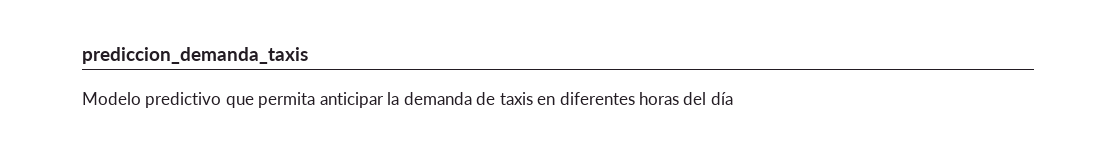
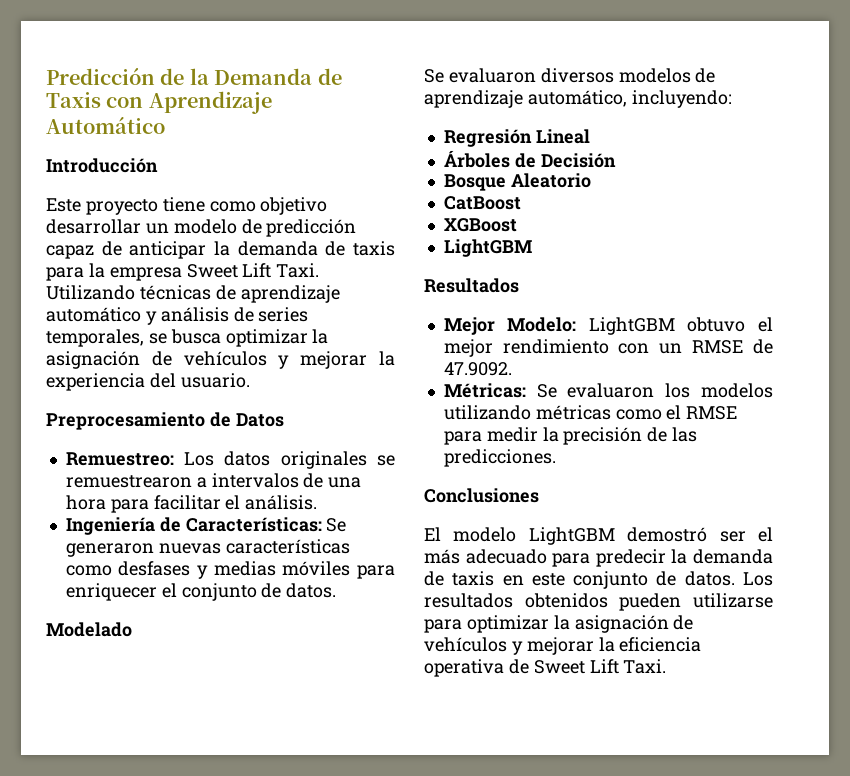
[82,47,308,64] [82,92,316,108] prediccion_demanda_taxis // Modelo predictivo que permita -> [46,67,342,85] [46,91,272,114] [46,116,165,134] [46,158,158,173] [46,197,328,215] [46,219,357,237] [46,241,122,259] Predicción de la Demanda de Taxis con Aprendizaje Automático // Introducción // Este proyecto tiene como objetivo desarrollar un modelo de predicción capaz de
[537,92,733,105] en diferentes horas del día -> [46,263,320,281] [46,285,340,303] [46,307,309,325] [46,329,329,347] [46,351,395,369] [46,373,250,391] [46,412,284,430] [65,451,395,469] [65,473,362,488] [65,495,318,513] [65,517,347,535] [65,539,350,557] [65,561,395,579] [65,583,337,601] [46,622,132,637] [424,68,716,83] [424,90,732,108] [443,129,590,147] [443,150,616,168] [443,173,591,191] [443,196,521,210] [443,218,517,232] [443,239,532,257] [424,278,519,293] [443,317,773,335] [443,339,773,357] [443,362,512,376] [443,383,773,398] [443,405,738,420] [443,427,698,445] [443,449,556,467] [424,488,539,503] [424,527,773,545] [424,549,773,567] [424,571,773,589] [424,593,773,611] [424,615,694,633] [424,637,702,655] [424,659,667,677] para la empresa Sweet Lift Taxi. Utilizando técnicas de aprendizaje automático y análisis de series temporales, se busca optimizar la asignación de vehículos y mejorar la experiencia del usuario. // Preprocesamiento de Datos // Remuestreo: Los datos originales se remuestrearon a intervalos de una hora para facilitar el análisis. // Ingeniería de Características: Se generaron nuevas características como desfases y medias móviles para enriquecer el conjunto de datos. // Modelado // Se evaluaron diversos modelos de aprendizaje automático, incluyendo: // Regresión Lineal // Árboles de Decisión // Bosque Aleatorio // CatBoost // XGBoost // LightGBM // Resultados // Mejor Modelo: LightGBM obtuvo el mejor rendimiento con un RMSE de 47.9092. // Métricas: Se evaluaron los modelos utilizando métricas como el RMSE para medir la precisión de las predicciones. // Conclusiones // El modelo LightGBM demostró ser el más adecuado para predecir la demanda de taxis en este conjunto de datos. Los resultados obtenidos pueden utilizarse para optimizar la asignación de vehículos y mejorar la eficiencia operativa de Sweet Lift Taxi.

